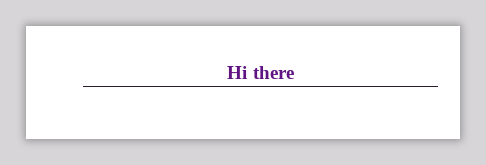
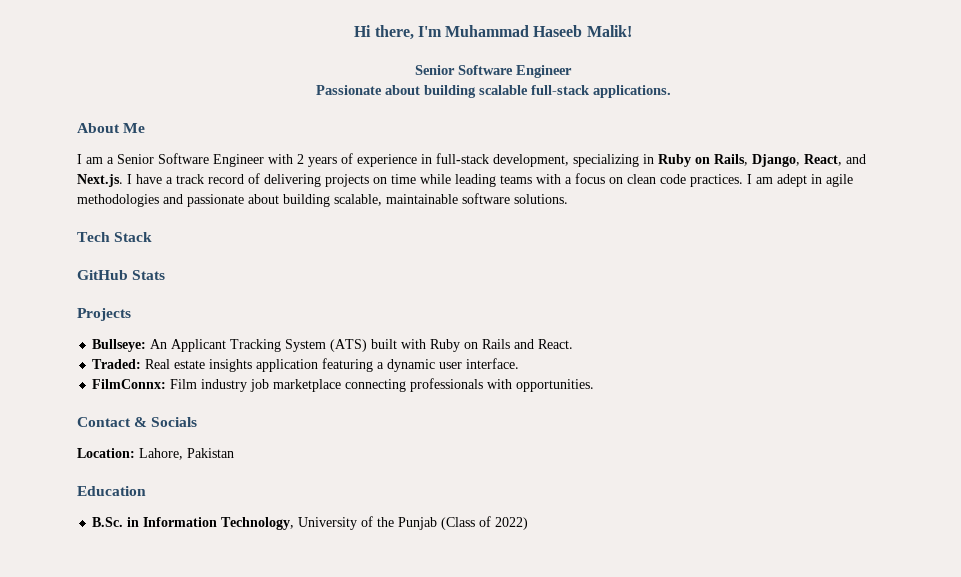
[252,66,294,79] there -> [374,25,632,40] [415,65,572,78] [315,85,671,98] [77,123,146,133] [77,153,866,167] [77,173,853,187] [77,193,568,207] [77,232,153,242] [77,270,166,280] [77,308,131,321] [92,339,574,352] [92,358,520,372] [92,378,595,392] [77,417,198,427] [77,448,234,460] [77,486,146,496] [92,516,529,530] there, I'm Muhammad Haseeb Malik! // Senior Software Engineer // Passionate about building scalable full-stack applications. // About Me // I am a Senior Software Engineer with 2 years of experience in full-stack development, specializing in Ruby on Rails, Django, React, and Next.js. I have a track record of delivering projects on time while leading teams with a focus on clean code practices. I am adept in agile methodologies and passionate about building scalable, maintainable software solutions. // Tech Stack // GitHub Stats // Projects // Bullseye: An Applicant Tracking System (ATS) built with Ruby on Rails and React. // Traded: Real estate insights application featuring a dynamic user interface. // FilmConnx: Film industry job marketplace connecting professionals with opportunities. // Contact & Socials // Location: Lahore, Pakistan // Education // B.Sc. in Information Technology, University of the Punjab (Class of 2022)

